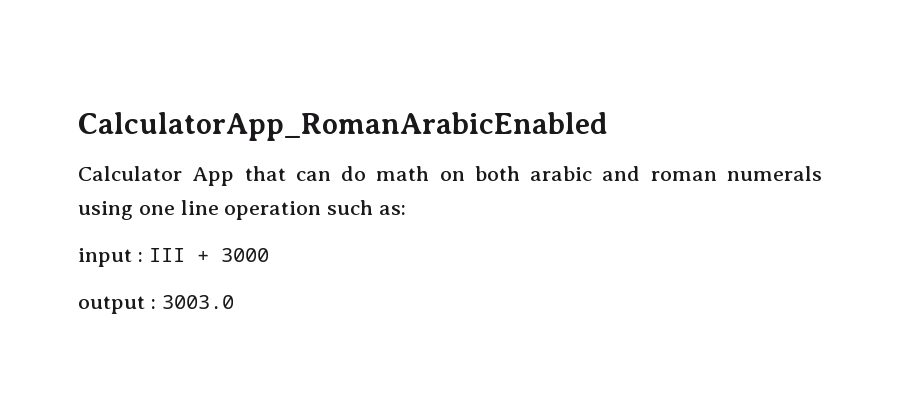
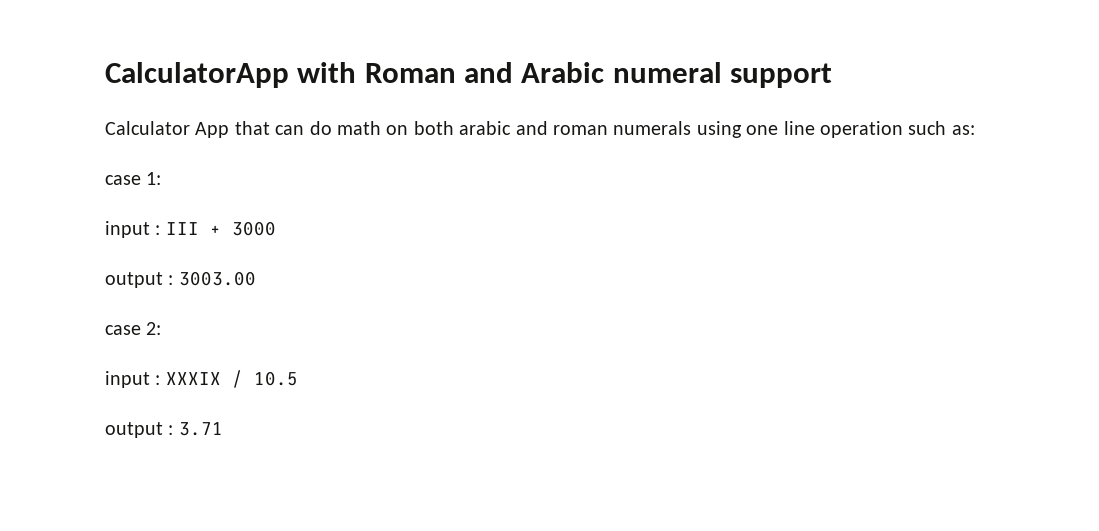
[78,112,608,141] CalculatorApp_RomanArabicEnabled -> [105,62,833,88] CalculatorApp with Roman and Arabic numeral support
(407, 210) none -> [105,172,162,185] // case 1:
[161,295,234,309] 3003.0 -> [178,271,256,286] [105,322,162,335] [105,370,298,388] [105,422,223,438] 3003.00 // case 2: // input : XXXIX / 10.5 // output : 3.71

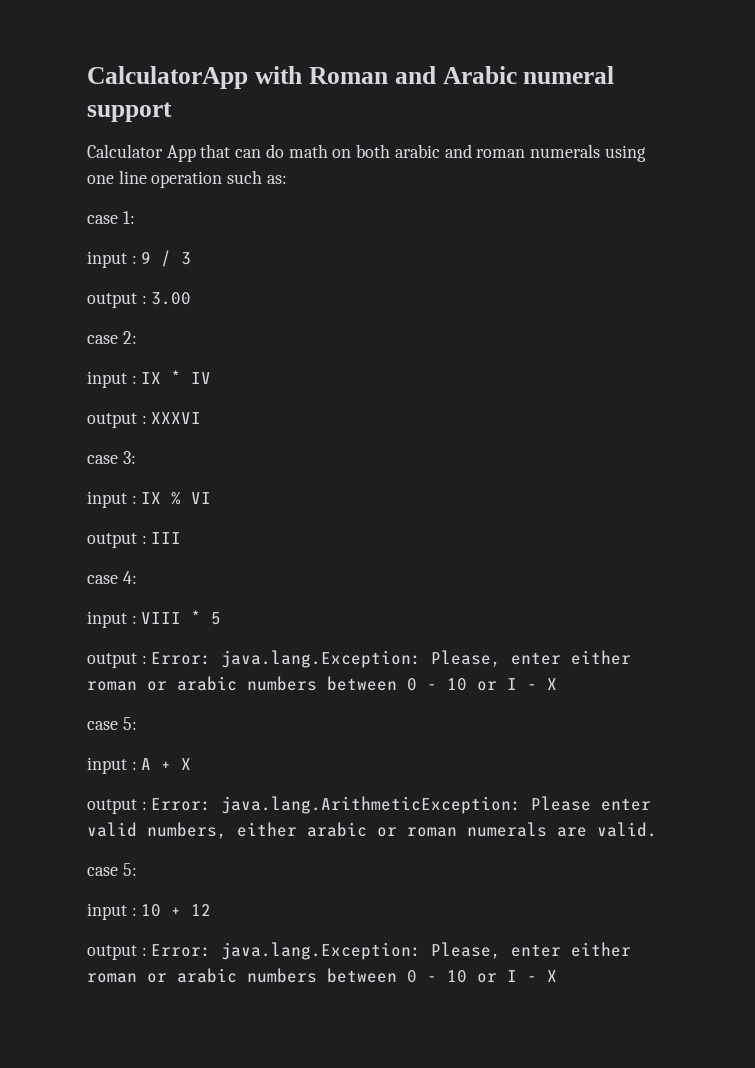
[165,221,276,236] [105,271,256,288] III + 3000 // output : 3003.00 -> [141,250,192,267] [87,292,192,308] 9 / 3 // output : 3.00
[165,370,298,388] [105,422,223,438] XXXIX / 10.5 // output : 3.71 -> [141,370,212,384] [87,412,202,428] [87,451,136,464] [87,491,212,508] [87,532,182,548] [87,571,137,584] [87,610,222,628] [87,650,632,668] [87,676,557,691] [87,717,137,730] [87,757,192,774] [87,796,652,814] [87,822,657,839] [87,863,137,876] [87,903,212,920] [87,942,632,960] [87,968,557,983] IX * IV // output : XXXVI // case 3: // input : IX % VI // output : III // case 4: // input : VIII * 5 // output : Error: java.lang.Exception: Please, enter either roman or arabic numbers between 0 - 10 or I - X // case 5: // input : A + X // output : Error: java.lang.ArithmeticException: Please enter valid numbers, either arabic or roman numerals are valid. // case 5: // input : 10 + 12 // output : Error: java.lang.Exception: Please, enter either roman or arabic numbers between 0 - 10 or I - X

